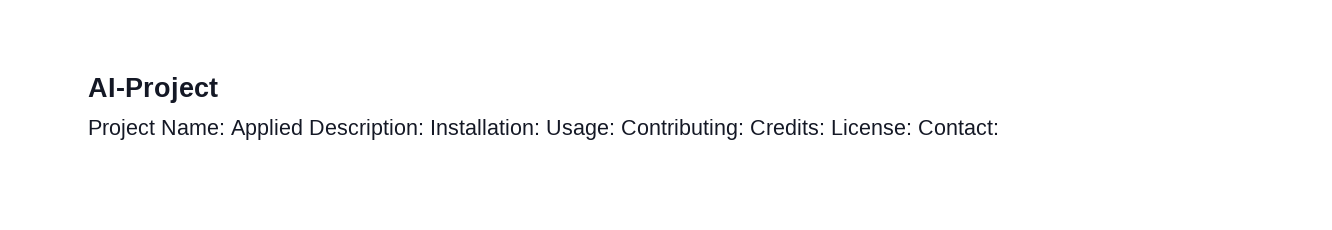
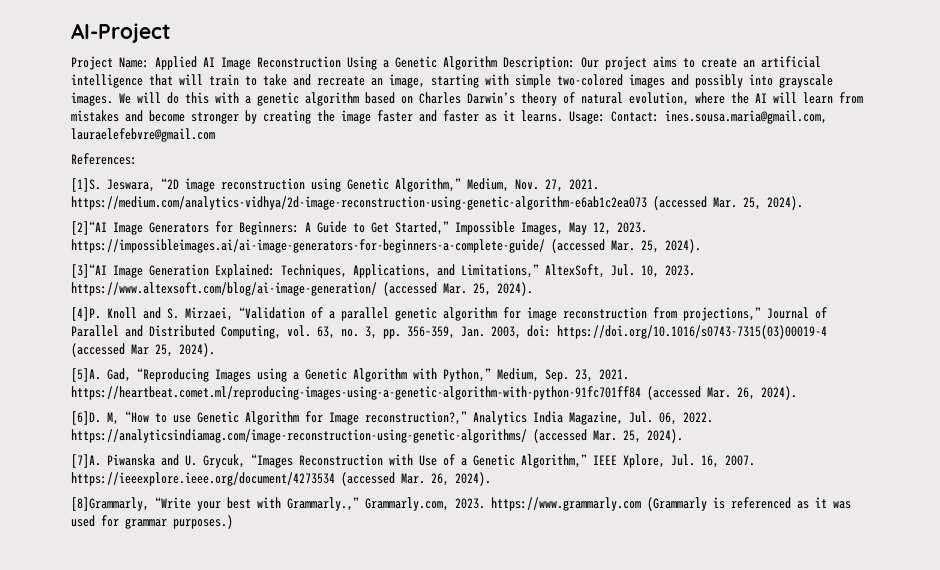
[309,119,999,140] Description: Installation: Usage: Contributing: Credits: License: Contact: -> [203,56,821,70] [71,74,833,88] [71,92,863,106] [71,110,827,124] [71,128,215,142] [71,153,137,165] [71,178,599,192] [71,196,803,210] [71,221,647,235] [71,239,701,253] [71,264,695,278] [71,282,533,296] [71,307,827,321] [71,325,827,339] [71,343,215,357] [71,368,629,382] [71,386,797,400] [71,411,713,425] [71,429,683,443] [71,454,755,468] [71,472,491,486] [71,497,851,511] [71,515,233,529] AI Image Reconstruction Using a Genetic Algorithm Description: Our project aims to create an artificial intelligence that will train to take and recreate an image, starting with simple two-colored images and possibly into grayscale images. We will do this with a genetic algorithm based on Charles Darwin’s theory of natural evolution, where the AI will learn from mistakes and become stronger by creating the image faster and faster as it learns. Usage: Contact: ines.sousa.maria@gmail.com, lauraelefebvre@gmail.com // References: // [1]S. Jeswara, “2D image reconstruction using Genetic Algorithm,” Medium, Nov. 27, 2021. https://medium.com/analytics-vidhya/2d-image-reconstruction-using-genetic-algorithm-e6ab1c2ea073 (accessed Mar. 25, 2024). // [2]“AI Image Generators for Beginners: A Guide to Get Started,” Impossible Images, May 12, 2023. https://impossibleimages.ai/ai-image-generators-for-beginners-a-complete-guide/ (accessed Mar. 25, 2024). // [3]“AI Image Generation Explained: Techniques, Applications, and Limitations,” AltexSoft, Jul. 10, 2023. https://www.altexsoft.com/blog/ai-image-generation/ (accessed Mar. 25, 2024). // [4]P. Knoll and S. Mirzaei, “Validation of a parallel genetic algorithm for image reconstruction from projections,” Journal of Parallel and Distributed Computing, vol. 63, no. 3, pp. 356–359, Jan. 2003, doi: https://doi.org/10.1016/s0743-7315(03)00019-4 (accessed Mar 25, 2024). // [5]A. Gad, “Reproducing Images using a Genetic Algorithm with Python,” Medium, Sep. 23, 2021. https://heartbeat.comet.ml/reproducing-images-using-a-genetic-algorithm-with-python-91fc701ff84 (accessed Mar. 26, 2024). // [6]D. M, “How to use Genetic Algorithm for Image reconstruction?,” Analytics India Magazine, Jul. 06, 2022. https://analyticsindiamag.com/image-reconstruction-using-genetic-algorithms/ (accessed Mar. 25, 2024). // [7]A. Piwanska and U. Grycuk, “Images Reconstruction with Use of a Genetic Algorithm,” IEEE Xplore, Jul. 16, 2007. https://ieeexplore.ieee.org/document/4273534 (accessed Mar. 26, 2024). // [8]Grammarly, “Write your best with Grammarly.,” Grammarly.com, 2023. https://www.grammarly.com (Grammarly is referenced as it was used for grammar purposes.)

